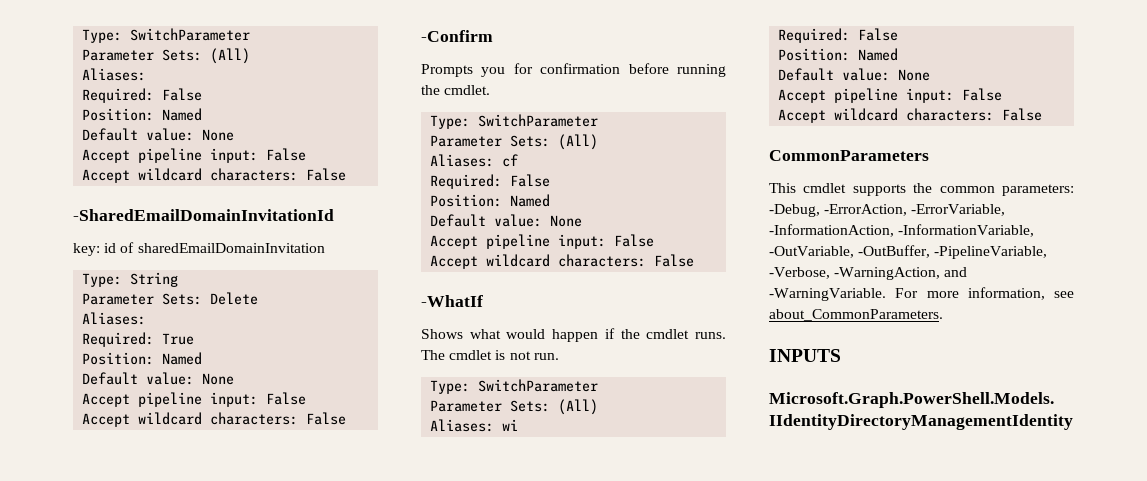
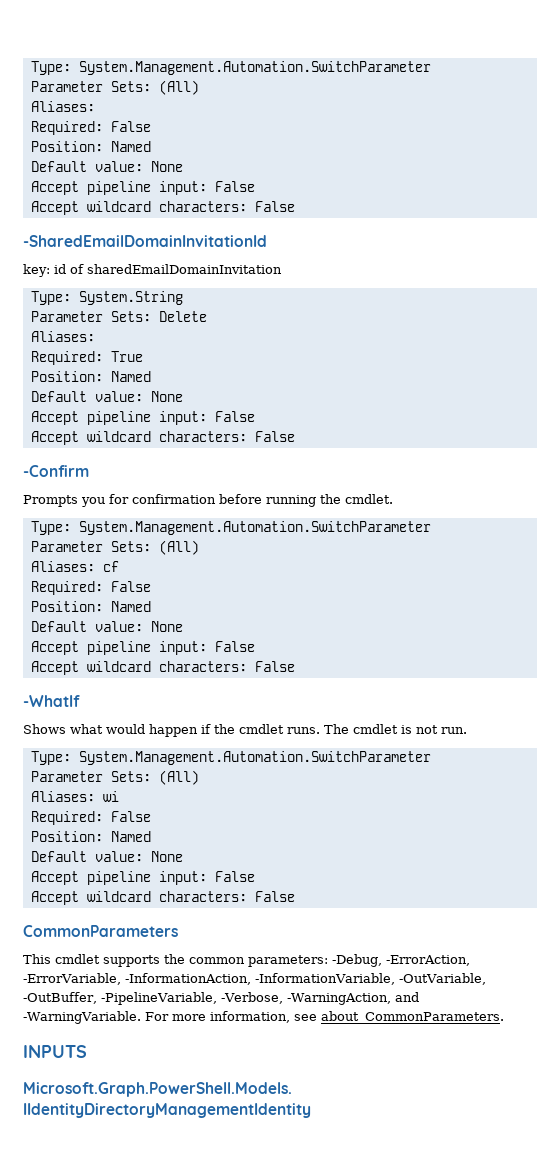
[82,28,251,43] Type: SwitchParameter -> [30,61,431,75] Type: System.Management.Automation.SwitchParameter
[130,272,179,287] String -> [78,291,183,305] System.String
[478,114,599,127] SwitchParameter -> [78,521,431,535] System.Management.Automation.SwitchParameter
[478,379,599,392] SwitchParameter -> [78,751,431,765] System.Management.Automation.SwitchParameter

